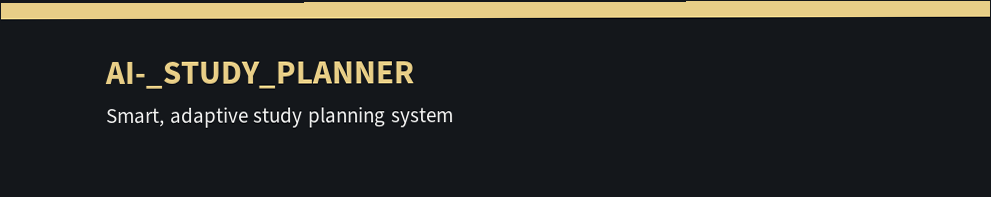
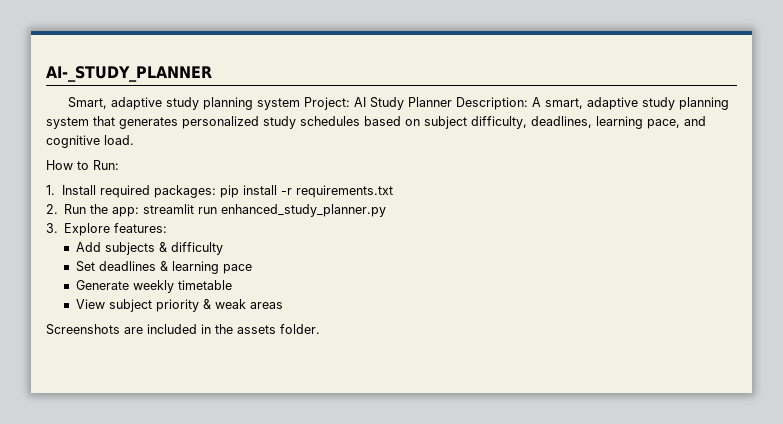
(454, 117) none -> [303,97,729,110] [46,116,706,129] [46,135,134,148] [46,160,119,170] [46,185,393,198] [46,204,387,217] [46,223,168,236] [75,242,223,255] [75,261,252,274] [75,280,232,293] [75,299,283,312] [46,324,320,335] Project: AI Study Planner Description: A smart, adaptive study planning system that generates personalized study schedules based on subject difficulty, deadlines, learning pace, and cognitive load. // How to Run: // 1. Install required packages: pip install -r requirements.txt // 2. Run the app: streamlit run enhanced_study_planner.py // 3. Explore features: // Add subjects & difficulty // Set deadlines & learning pace // Generate weekly timetable // View subject priority & weak areas // Screenshots are included in the assets folder.

